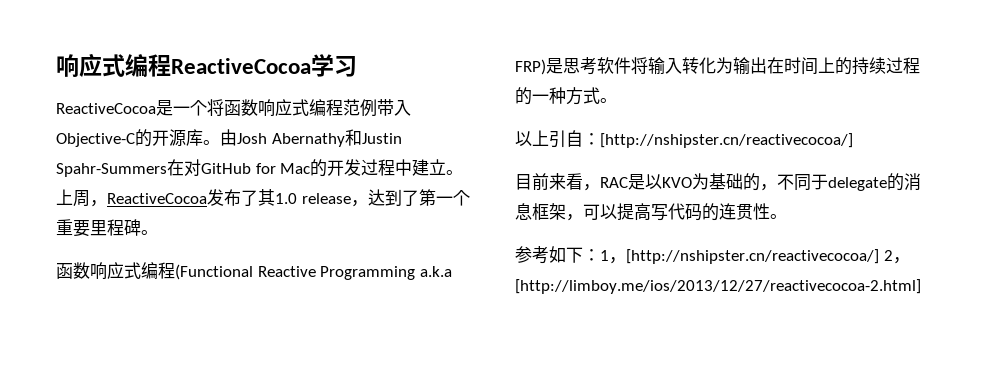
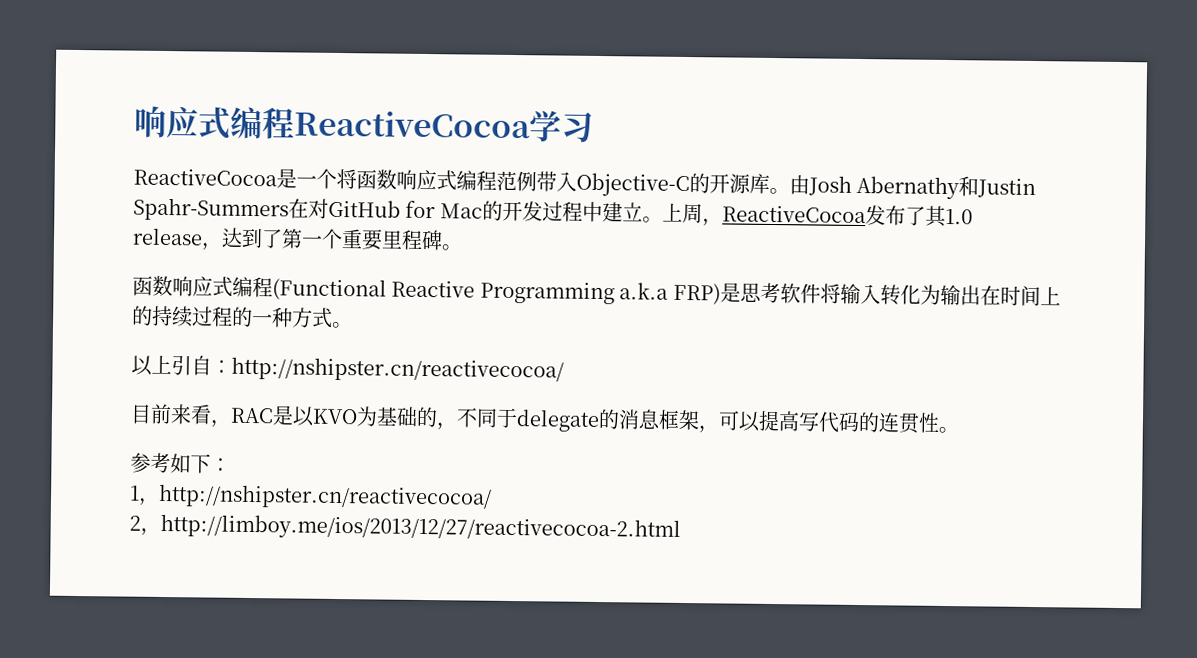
[600,133,853,148] [http://nshipster.cn/reactivecocoa/] -> [231,356,564,383] http://nshipster.cn/reactivecocoa/
[600,249,910,264] [515,279,921,294] 1，[http://nshipster.cn/reactivecocoa/] 2，[http://limboy.me/ios/2013/12/27/reactivecocoa-2.html] -> [129,483,492,510] [129,513,681,542] // 1，http://nshipster.cn/reactivecocoa/ // 2，http://limboy.me/ios/2013/12/27/reactivecocoa-2.html

